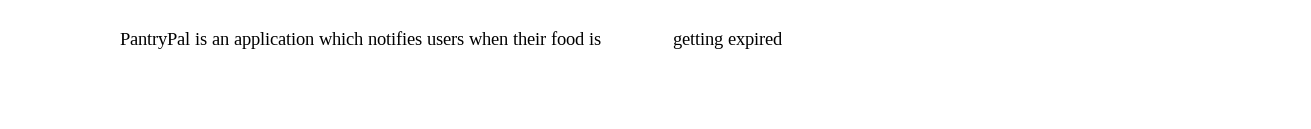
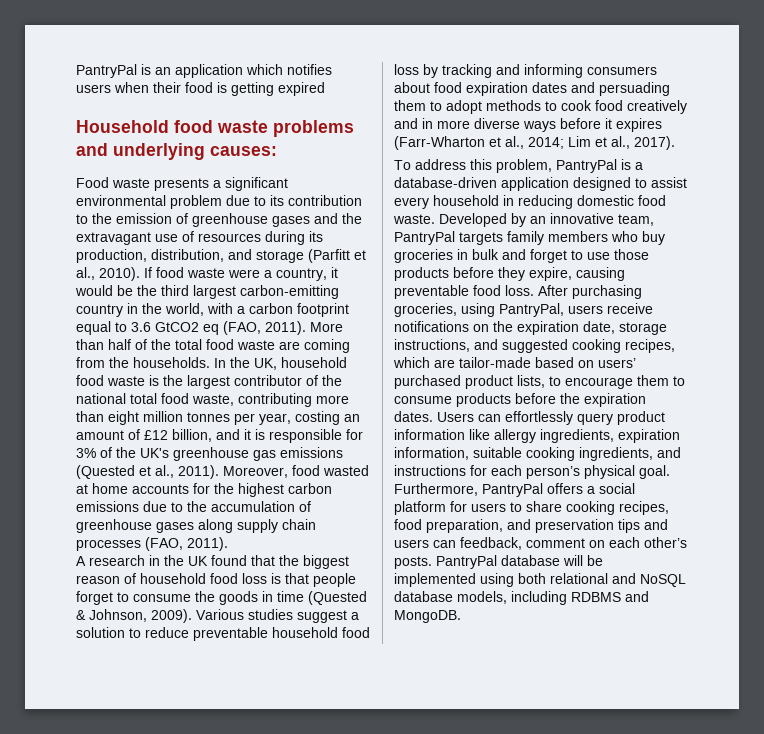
(783, 40) none -> [76,120,354,137] [76,143,277,160] [76,177,288,191] [76,195,362,209] [76,213,362,227] [76,231,323,245] [76,249,366,263] [76,267,338,281] [75,285,339,299] [76,303,349,317] [76,321,343,335] [76,339,350,353] [76,357,347,370] [76,375,342,389] [76,393,349,407] [76,411,360,425] [76,429,363,443] [76,447,343,461] [76,465,369,479] [76,483,332,497] [76,501,311,512] [76,519,316,533] [76,537,228,551] [76,555,349,569] [76,573,356,587] [76,591,367,605] [76,609,359,623] [76,627,370,641] [394,64,657,78] [394,82,670,96] [394,100,687,114] [394,118,662,132] [394,136,675,150] [394,159,643,173] [394,177,687,191] [394,195,666,209] [393,213,654,227] [394,231,665,245] [394,249,649,263] [394,267,625,281] [394,285,642,299] [394,303,653,317] [394,321,667,335] [394,339,675,353] [393,357,636,368] [394,375,685,389] [394,393,646,407] [394,411,665,425] [394,429,680,443] [394,447,681,461] [394,465,670,479] [394,483,635,497] [394,501,669,515] [394,519,668,533] [394,537,687,550] [394,555,603,569] [394,573,686,587] [394,591,649,605] [394,610,461,623] // Household food waste problems and underlying causes: // Food waste presents a significant environmental problem due to its contribution to the emission of greenhouse gases and the extravagant use of resources during its production, distribution, and storage (Parfitt et al., 2010). If food waste were a country, it would be the third largest carbon-emitting country in the world, with a carbon footprint equal to 3.6 GtCO2 eq (FAO, 2011). More than half of the total food waste are coming from the households. In the UK, household food waste is the largest contributor of the national total food waste, contributing more than eight million tonnes per year, costing an amount of £12 billion, and it is responsible for 3% of the UK's greenhouse gas emissions (Quested et al., 2011). Moreover, food wasted at home accounts for the highest carbon emissions due to the accumulation of greenhouse gases along supply chain processes (FAO, 2011). // A research in the UK found that the biggest reason of household food loss is that people forget to consume the goods in time (Quested & Johnson, 2009). Various studies suggest a solution to reduce preventable household food loss by tracking and informing consumers about food expiration dates and persuading them to adopt methods to cook food creatively and in more diverse ways before it expires (Farr-Wharton et al., 2014; Lim et al., 2017). // To address this problem, PantryPal is a database-driven application designed to assist every household in reducing domestic food waste. Developed by an innovative team, PantryPal targets family members who buy groceries in bulk and forget to use those products before they expire, causing preventable food loss. After purchasing groceries, using PantryPal, users receive notifications on the expiration date, storage instructions, and suggested cooking recipes, which are tailor-made based on users’ purchased product lists, to encourage them to consume products before the expiration dates. Users can effortlessly query product information like allergy ingredients, expiration information, suitable cooking ingredients, and instructions for each person’s physical goal. Furthermore, PantryPal offers a social platform for users to share cooking recipes, food preparation, and preservation tips and users can feedback, comment on each other’s posts. PantryPal database will be implemented using both relational and NoSQL database models, including RDBMS and MongoDB.

